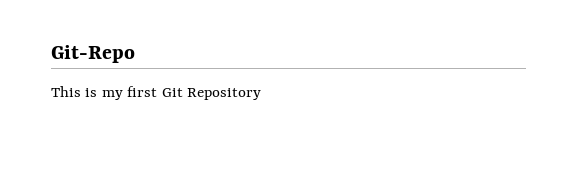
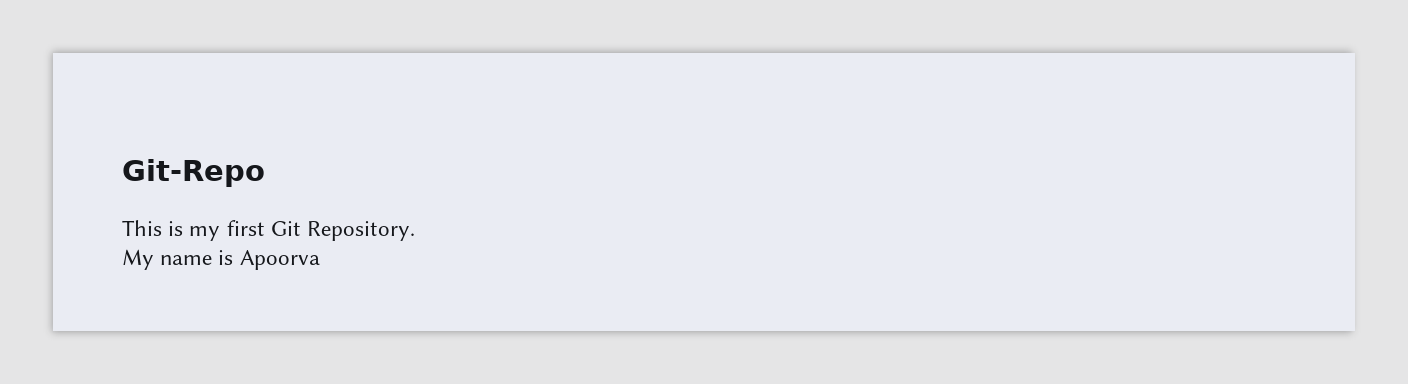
[187,88,262,100] Repository -> [307,221,416,241] [122,249,320,270] Repository. // My name is Apoorva

